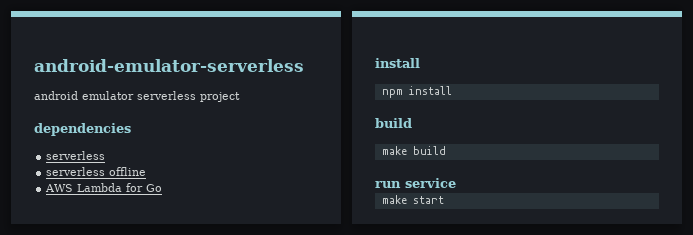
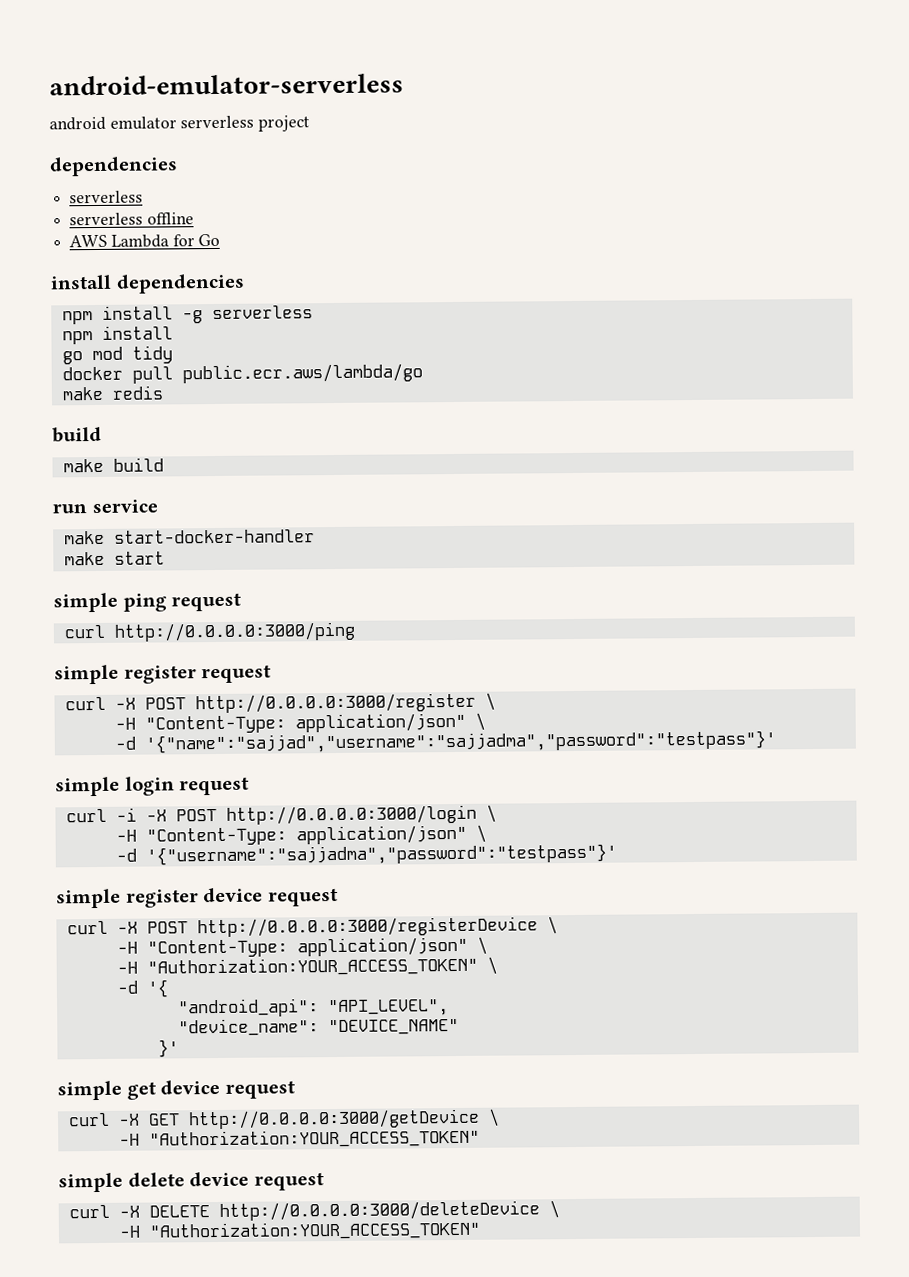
[381,86,452,98] // npm install -> [115,273,245,294] [61,305,313,325] [61,325,173,345] [61,345,173,365] [61,363,423,384] [61,385,163,401] dependencies // npm install -g serverless // npm install // go mod tidy // docker pull public.ecr.aws/lambda/go // make redis
(456, 183) none -> [63,529,315,545] // make start-docker-handler
(444, 200) none -> [53,592,242,613] [63,621,356,642] [54,664,272,685] [64,692,496,714] [114,712,486,734] [114,730,776,754] [55,776,250,797] [65,804,497,825] [115,824,487,846] [115,843,617,866] [56,887,338,909] [66,916,558,938] [116,936,488,958] [116,956,498,977] [116,979,168,998] [177,998,449,1018] [177,1018,459,1037] [157,1039,179,1058] [57,1079,295,1101] [67,1108,500,1130] [118,1128,480,1149] [58,1171,324,1193] [68,1200,560,1221] [118,1220,481,1241] // simple ping request // curl http://0.0.0.0:3000/ping // simple register request // curl -X POST http://0.0.0.0:3000/register \ // -H "Content-Type: application/json" \ // -d '{"name":"sajjad","username":"sajjadma","password":"testpass"}' // simple login request // curl -i -X POST http://0.0.0.0:3000/login \ // -H "Content-Type: application/json" \ // -d '{"username":"sajjadma","password":"testpass"}' // simple register device request // curl -X POST http://0.0.0.0:3000/registerDevice \ // -H "Content-Type: application/json" \ // -H "Authorization:YOUR_ACCESS_TOKEN" \ // -d '{ // "android_api": "API_LEVEL", // "device_name": "DEVICE_NAME" // }' // simple get device request // curl -X GET http://0.0.0.0:3000/getDevice \ // -H "Authorization:YOUR_ACCESS_TOKEN" // simple delete device request // curl -X DELETE http://0.0.0.0:3000/deleteDevice \ // -H "Authorization:YOUR_ACCESS_TOKEN"

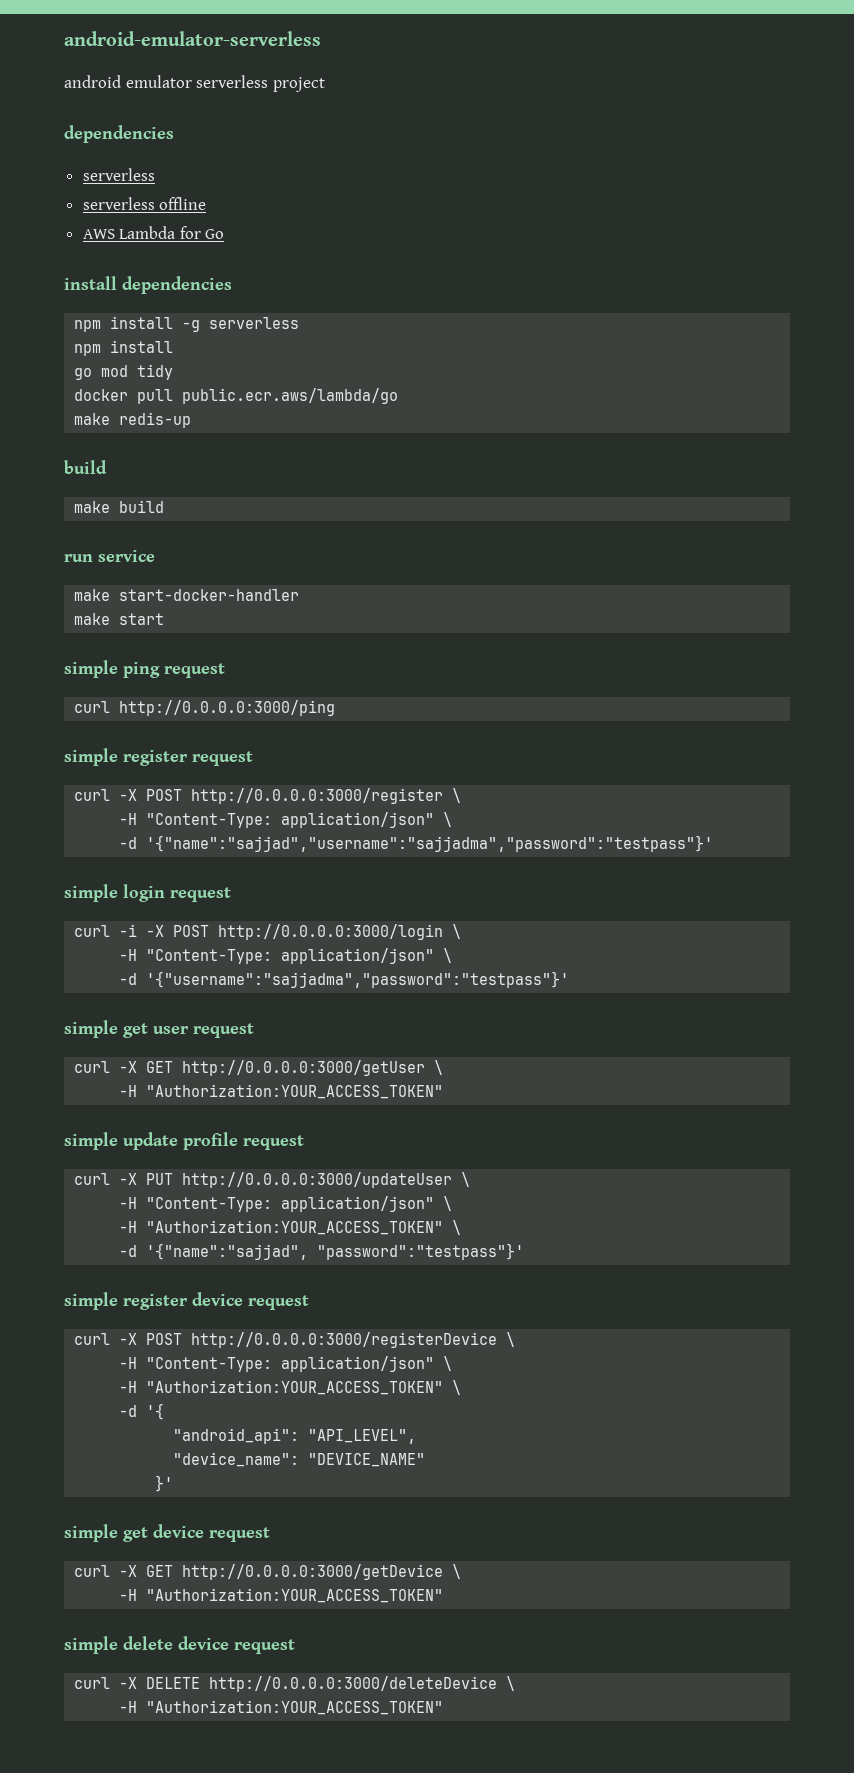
[111,385,163,400] redis -> [119,412,192,428] redis-up
(617, 854) none -> [64,1020,254,1038] [74,1060,444,1076] [119,1084,444,1099] [64,1132,304,1150] [74,1172,471,1188] [119,1196,453,1212] [119,1220,462,1235] [119,1243,525,1260] // simple get user request // curl -X GET http://0.0.0.0:3000/getUser \ // -H "Authorization:YOUR_ACCESS_TOKEN" // simple update profile request // curl -X PUT http://0.0.0.0:3000/updateUser \ // -H "Content-Type: application/json" \ // -H "Authorization:YOUR_ACCESS_TOKEN" \ // -d '{"name":"sajjad", "password":"testpass"}'

